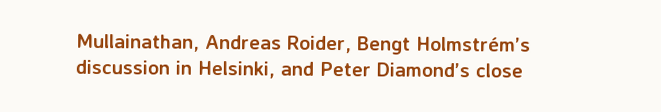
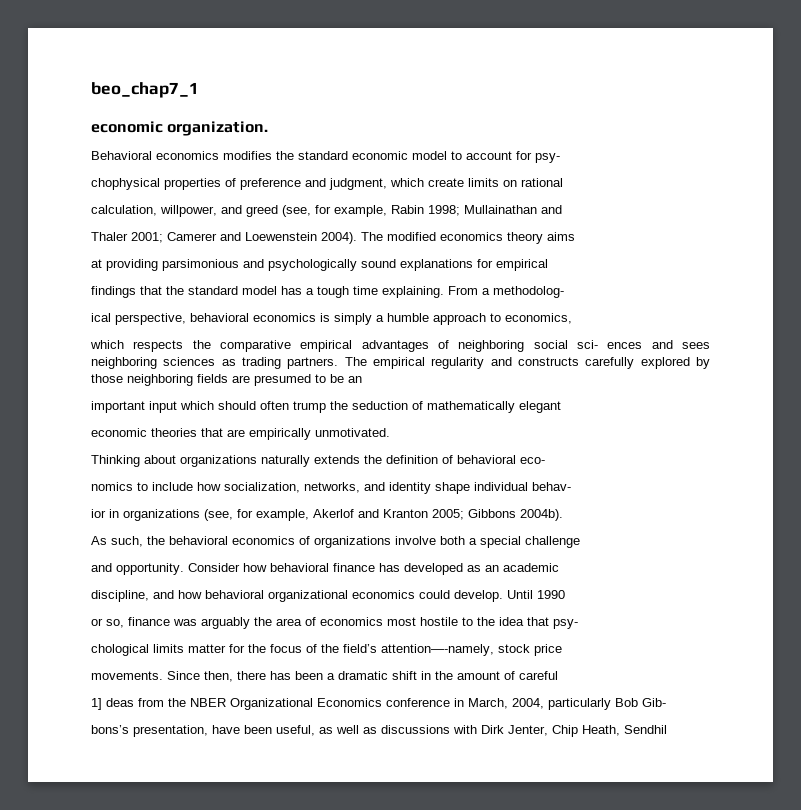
[76,33,531,55] [75,59,523,79] Mullainathan, Andreas Roider, Bengt Holmstrém’s discussion in Helsinki, and Peter Diamond’s close -> [91,82,199,98] [91,121,269,136] [91,151,560,163] [91,178,563,190] [91,205,562,217] [91,232,575,244] [91,259,548,271] [91,286,564,298] [91,313,572,325] [90,340,710,352] [91,357,710,369] [91,374,362,386] [91,401,561,413] [91,428,390,440] [91,455,545,467] [91,482,571,494] [91,509,563,521] [91,536,580,548] [91,563,559,575] [91,590,565,602] [91,617,578,629] [91,644,562,656] [91,671,558,682] [91,698,666,710] [91,725,667,737] beo_chap7_1 // economic organization. // Behavioral economics modifies the standard economic model to account for psy- // chophysical properties of preference and judgment, which create limits on rational // calculation, willpower, and greed (see, for example, Rabin 1998; Mullainathan and // Thaler 2001; Camerer and Loewenstein 2004). The modified economics theory aims // at providing parsimonious and psychologically sound explanations for empirical // findings that the standard model has a tough time explaining. From a methodolog- // ical perspective, behavioral economics is simply a humble approach to economics, // which respects the comparative empirical advantages of neighboring social sci- ences and sees neighboring sciences as trading partners. The empirical regularity and constructs carefully explored by those neighboring fields are presumed to be an // important input which should often trump the seduction of mathematically elegant // economic theories that are empirically unmotivated. // Thinking about organizations naturally extends the definition of behavioral eco- // nomics to include how socialization, networks, and identity shape individual behav- // ior in organizations (see, for example, Akerlof and Kranton 2005; Gibbons 2004b). // As such, the behavioral economics of organizations involve both a special challenge // and opportunity. Consider how behavioral finance has developed as an academic // discipline, and how behavioral organizational economics could develop. Until 1990 // or so, finance was arguably the area of economics most hostile to the idea that psy- // chological limits matter for the focus of the field’s attention—-namely, stock price // movements. Since then, there has been a dramatic shift in the amount of careful // 1] deas from the NBER Organizational Economics conference in March, 2004, particularly Bob Gib- // bons’s presentation, have been useful, as well as discussions with Dirk Jenter, Chip Heath, Sendhil

